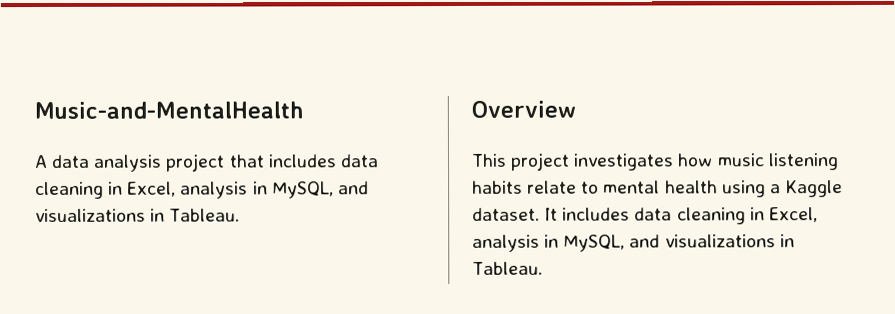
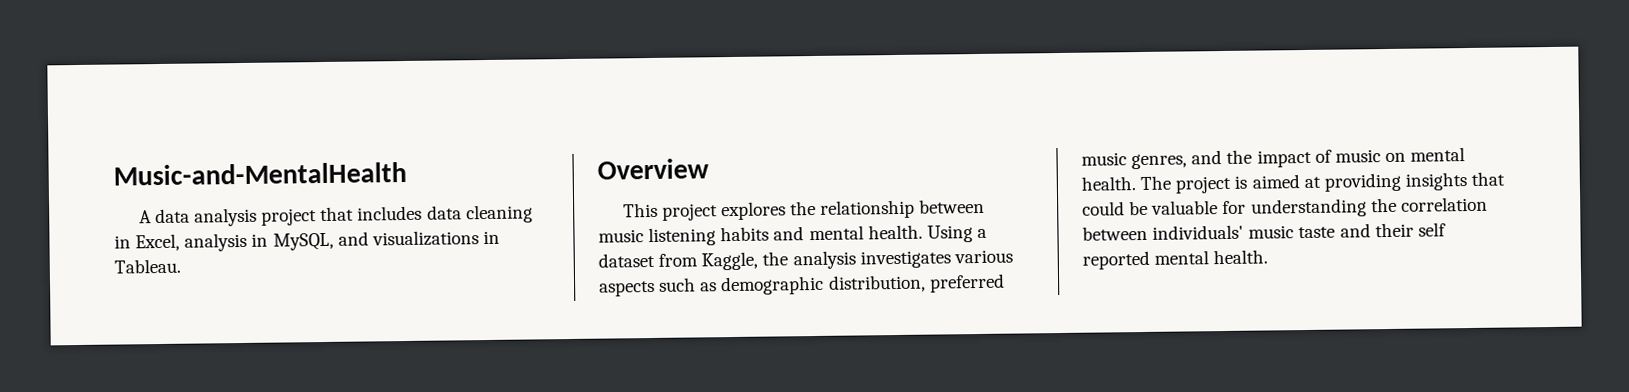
[573,153,839,171] [472,180,843,198] [472,207,818,225] [472,234,795,252] [472,261,543,275] investigates how music listening habits relate to mental health using a Kaggle dataset. It includes data cleaning in Excel, analysis in MySQL, and visualizations in Tableau. -> [721,198,986,221] [598,224,987,247] [598,249,1013,271] [599,273,1005,297] [1081,147,1466,170] [1081,171,1506,194] [1082,196,1488,218] [1082,222,1446,241] [1082,249,1269,270] explores the relationship between music listening habits and mental health. Using a dataset from Kaggle, the analysis investigates various aspects such as demographic distribution, preferred music genres, and the impact of music on mental health. The project is aimed at providing insights that could be valuable for understanding the correlation between individuals' music taste and their self reported mental health.

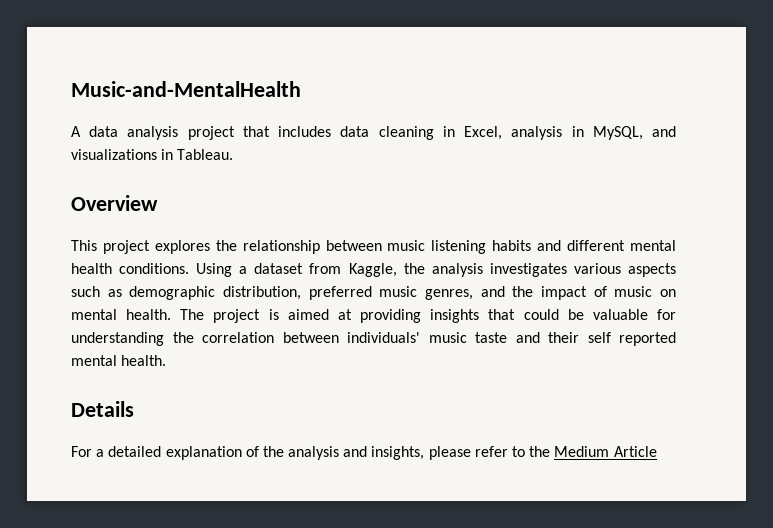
[808,224,923,241] mental health. -> [567,240,676,251] [71,263,190,274] different mental health conditions.
(1269, 257) none -> [71,401,134,417] [71,446,657,460] // Details // For a detailed explanation of the analysis and insights, please refer to the Medium Article

